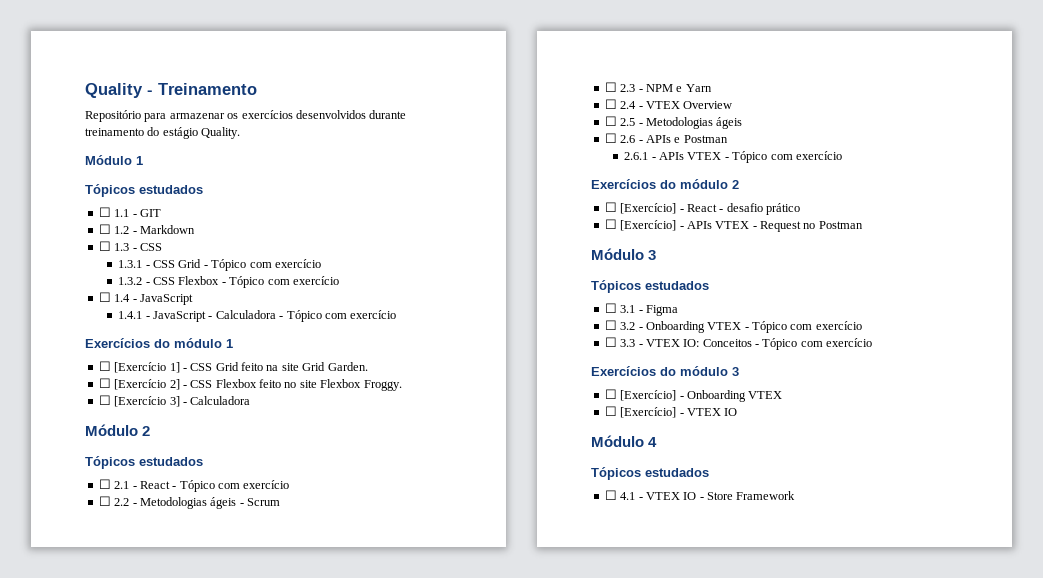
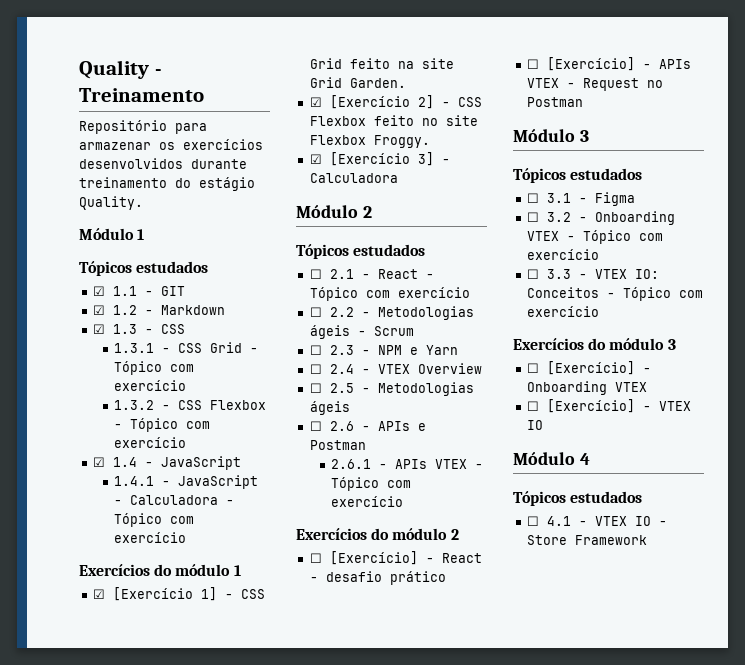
[98,207,111,217] ☐ -> [92,286,105,296] ☑
[98,224,111,234] ☐ -> [92,305,105,315] ☑
[98,241,111,251] ☐ -> [92,324,105,334] ☑
[98,292,111,302] ☐ -> [92,457,105,467] ☑
[98,361,111,371] ☐ -> [92,589,105,599] ☑
[98,378,111,388] ☐ -> [309,97,322,107] ☑
[98,395,111,405] ☐ -> [309,154,322,164] ☑

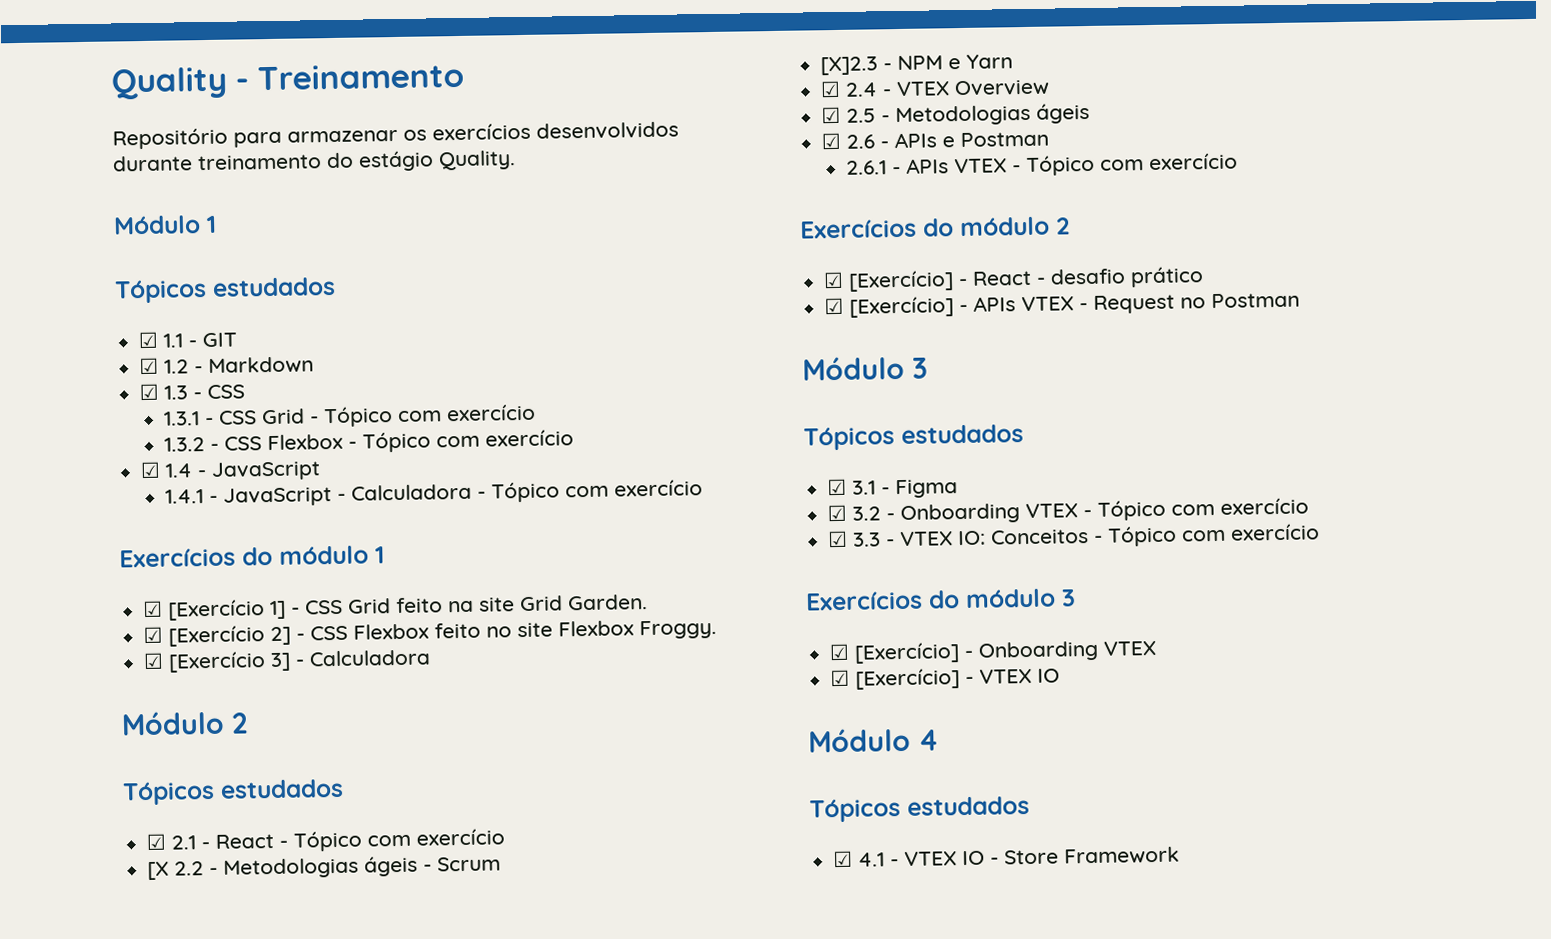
[309,269,322,279] ☐ -> [146,833,167,851] ☑
[309,307,322,317] ☐ -> [147,861,170,881] [X
[309,345,354,355] ☐ 2.3 -> [820,56,879,76] [X]2.3
[309,364,322,374] ☐ -> [820,80,842,98] ☑
[309,383,322,393] ☐ -> [821,106,842,124] ☑
[309,421,322,431] ☐ -> [821,132,842,150] ☑
[309,553,322,563] ☐ -> [823,271,845,289] ☑
[526,59,539,69] ☐ -> [824,297,845,315] ☑
[526,193,539,203] ☐ -> [827,478,848,496] ☑
[526,212,539,222] ☐ -> [827,504,848,522] ☑
[526,269,539,279] ☐ -> [827,530,849,548] ☑
[526,363,539,373] ☐ -> [829,643,851,661] ☑
[526,401,539,411] ☐ -> [830,669,851,687] ☑
[526,516,539,526] ☐ -> [833,850,854,868] ☑

